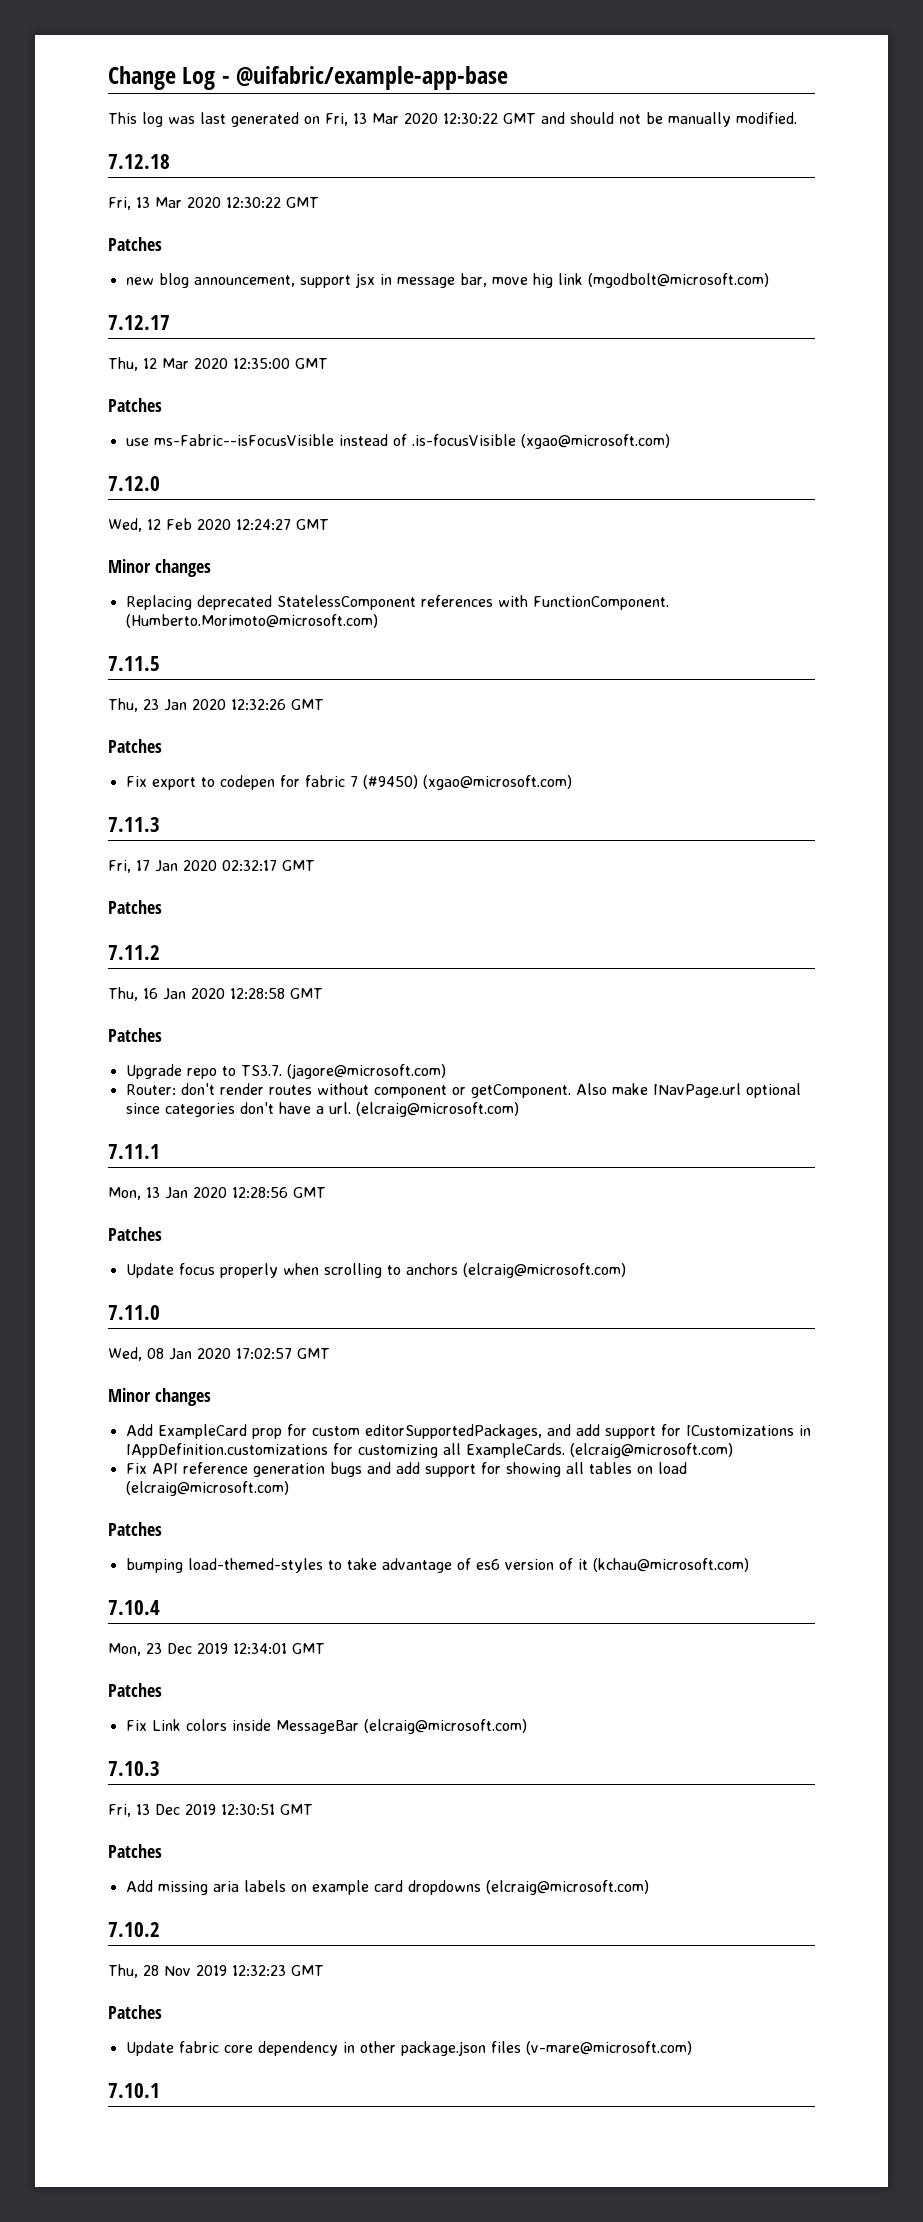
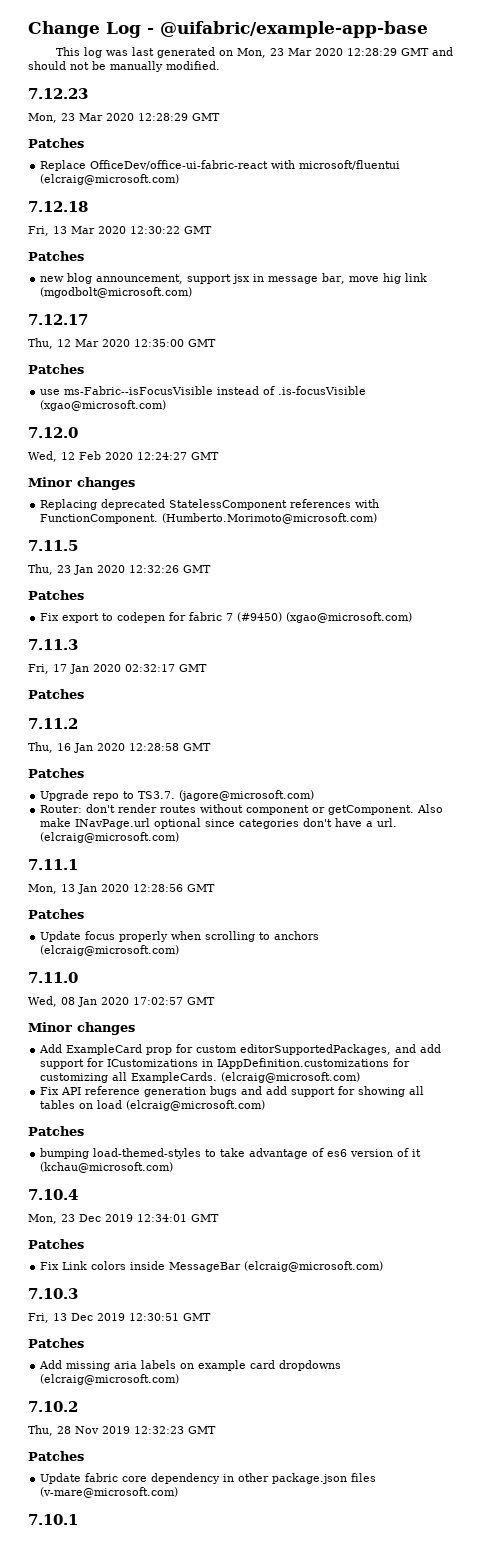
[325,113,498,126] Fri, 13 Mar 2020 12:30:22 -> [236,48,397,58] Mon, 23 Mar 2020 12:28:29
(797, 118) none -> [28,88,88,99] [28,113,220,123] [28,138,84,148] [40,160,401,171] [40,174,180,185] // 7.12.23 // Mon, 23 Mar 2020 12:28:29 GMT // Patches // Replace OfficeDev/office-ui-fabric-react with microsoft/fluentui (elcraig@microsoft.com)

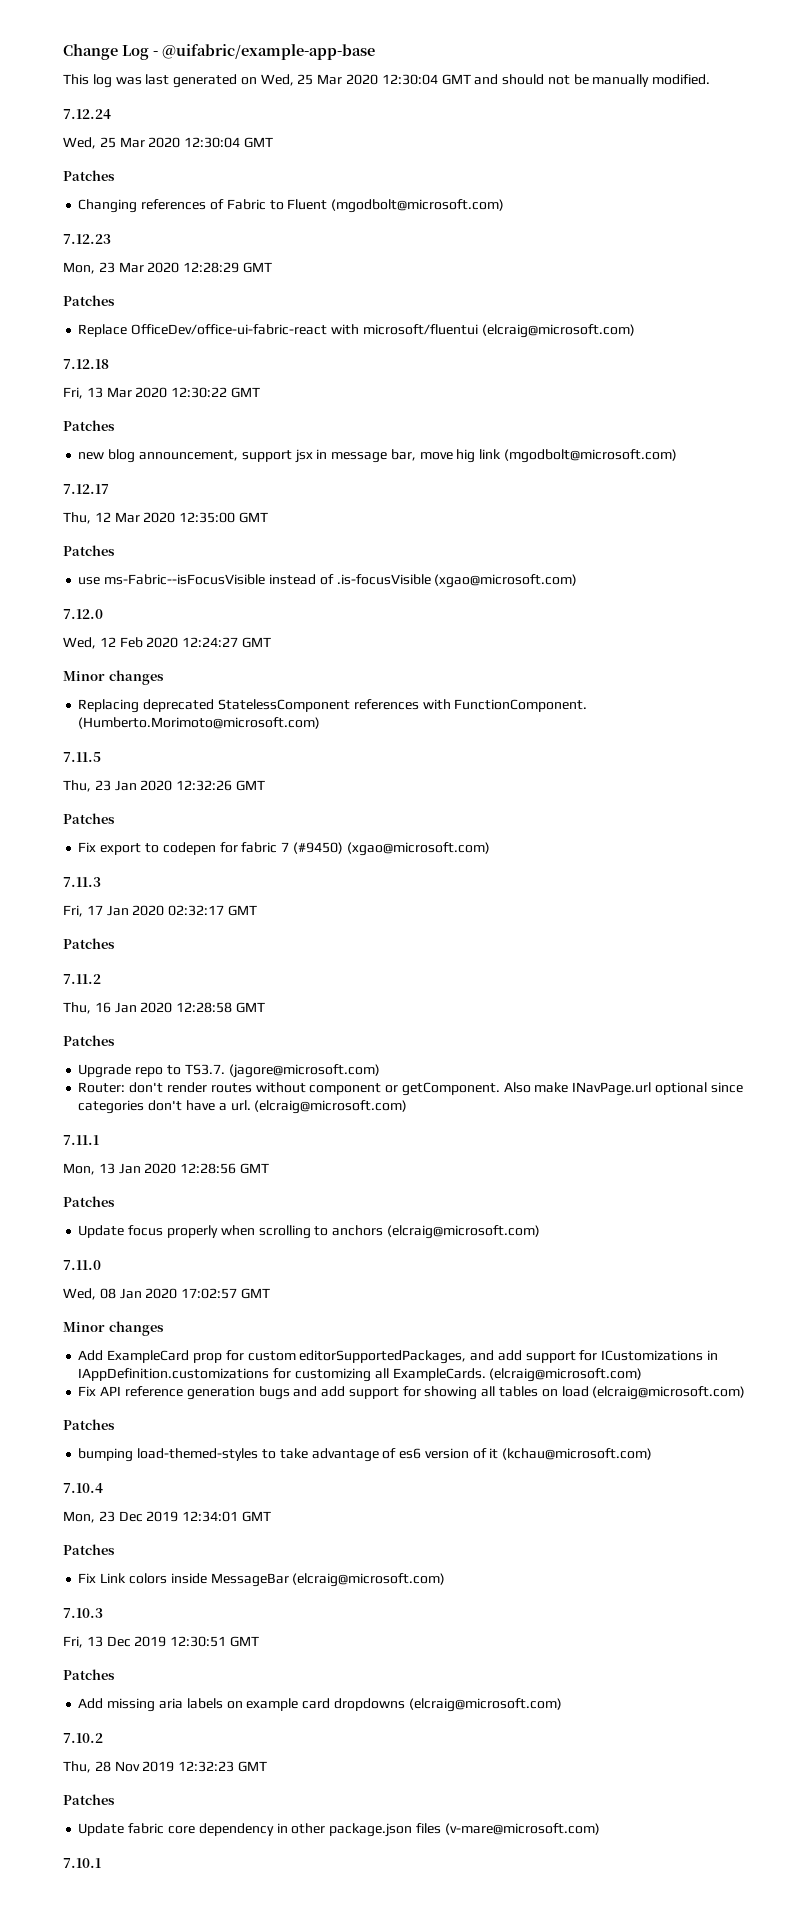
[236,48,397,58] Mon, 23 Mar 2020 12:28:29 -> [260,74,438,86] Wed, 25 Mar 2020 12:30:04
(220, 65) none -> [63,109,111,119] [63,137,273,149] [63,170,115,181] [78,199,505,213] // 7.12.24 // Wed, 25 Mar 2020 12:30:04 GMT // Patches // Changing references of Fabric to Fluent (mgodbolt@microsoft.com)

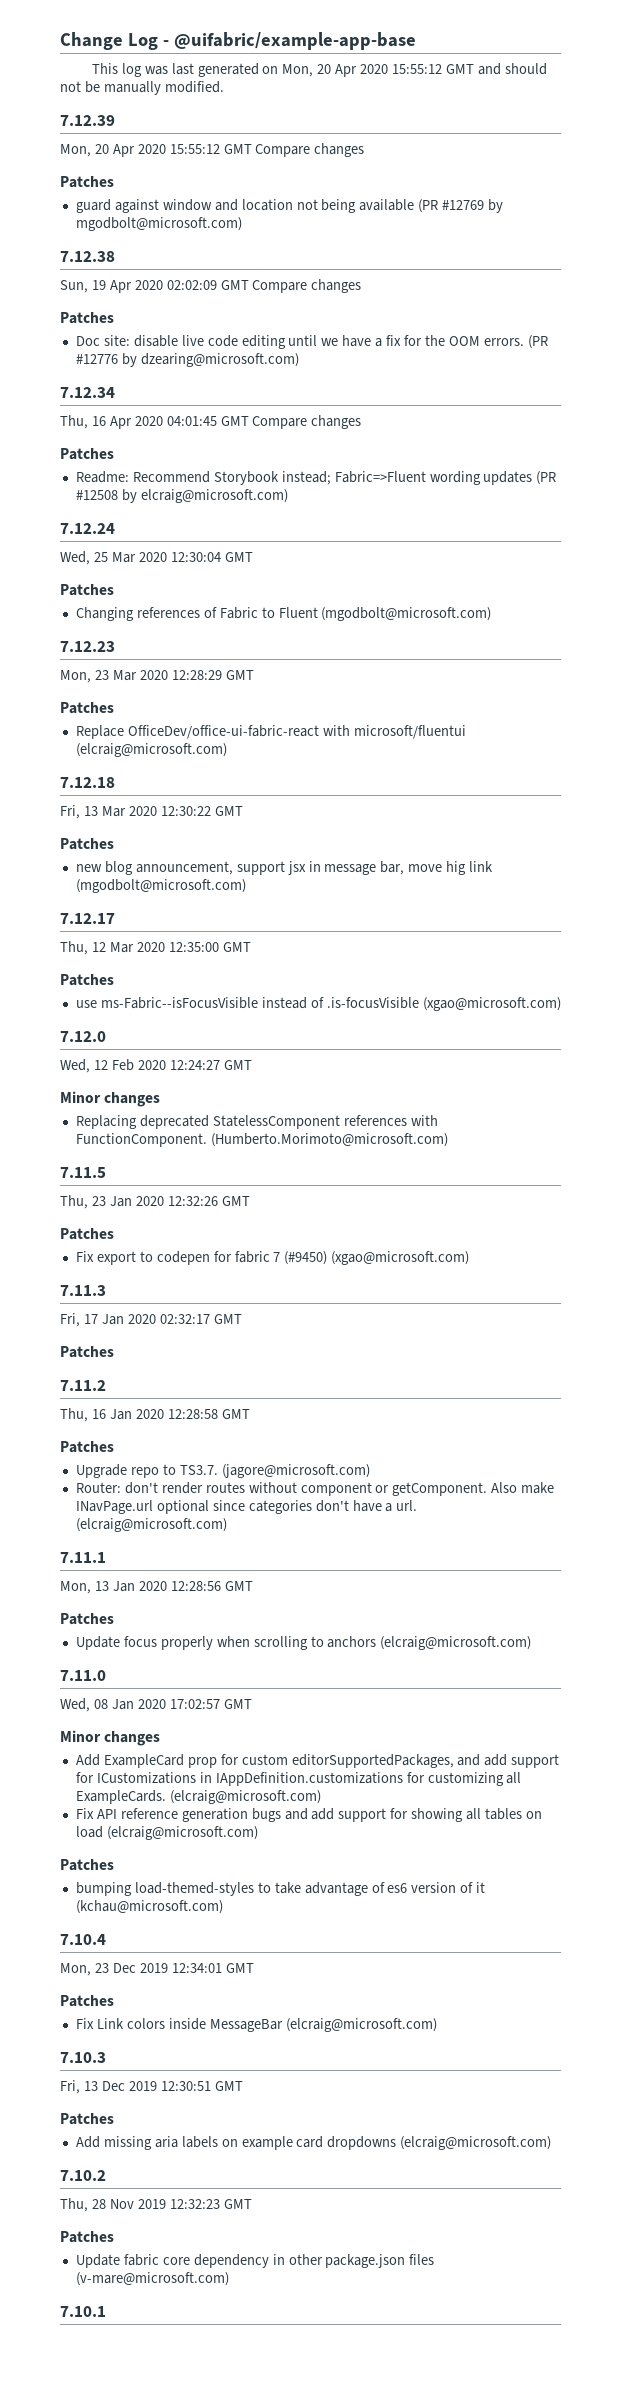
[260,74,438,86] Wed, 25 Mar 2020 12:30:04 -> [282,64,443,77] Mon, 20 Apr 2020 15:55:12
(711, 79) none -> [60,115,115,126] [60,143,365,157] [60,176,114,188] [75,199,504,213] [75,217,242,231] [60,251,115,262] [60,279,362,293] [60,312,114,324] [75,335,548,349] [75,353,299,367] [60,387,115,398] [60,415,362,429] [60,448,114,460] [75,471,557,485] [75,489,288,503] // 7.12.39 // Mon, 20 Apr 2020 15:55:12 GMT Compare changes // Patches // guard against window and location not being available (PR #12769 by mgodbolt@microsoft.com) // 7.12.38 // Sun, 19 Apr 2020 02:02:09 GMT Compare changes // Patches // Doc site: disable live code editing until we have a fix for the OOM errors. (PR #12776 by dzearing@microsoft.com) // 7.12.34 // Thu, 16 Apr 2020 04:01:45 GMT Compare changes // Patches // Readme: Recommend Storybook instead; Fabric=>Fluent wording updates (PR #12508 by elcraig@microsoft.com)

